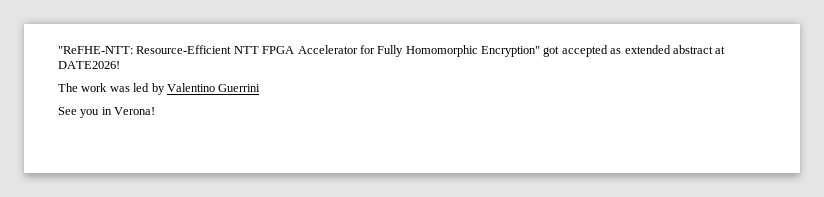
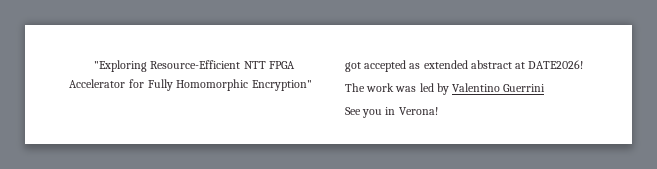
[58,46,133,54] "ReFHE-NTT: -> [94,60,148,72] "Exploring

